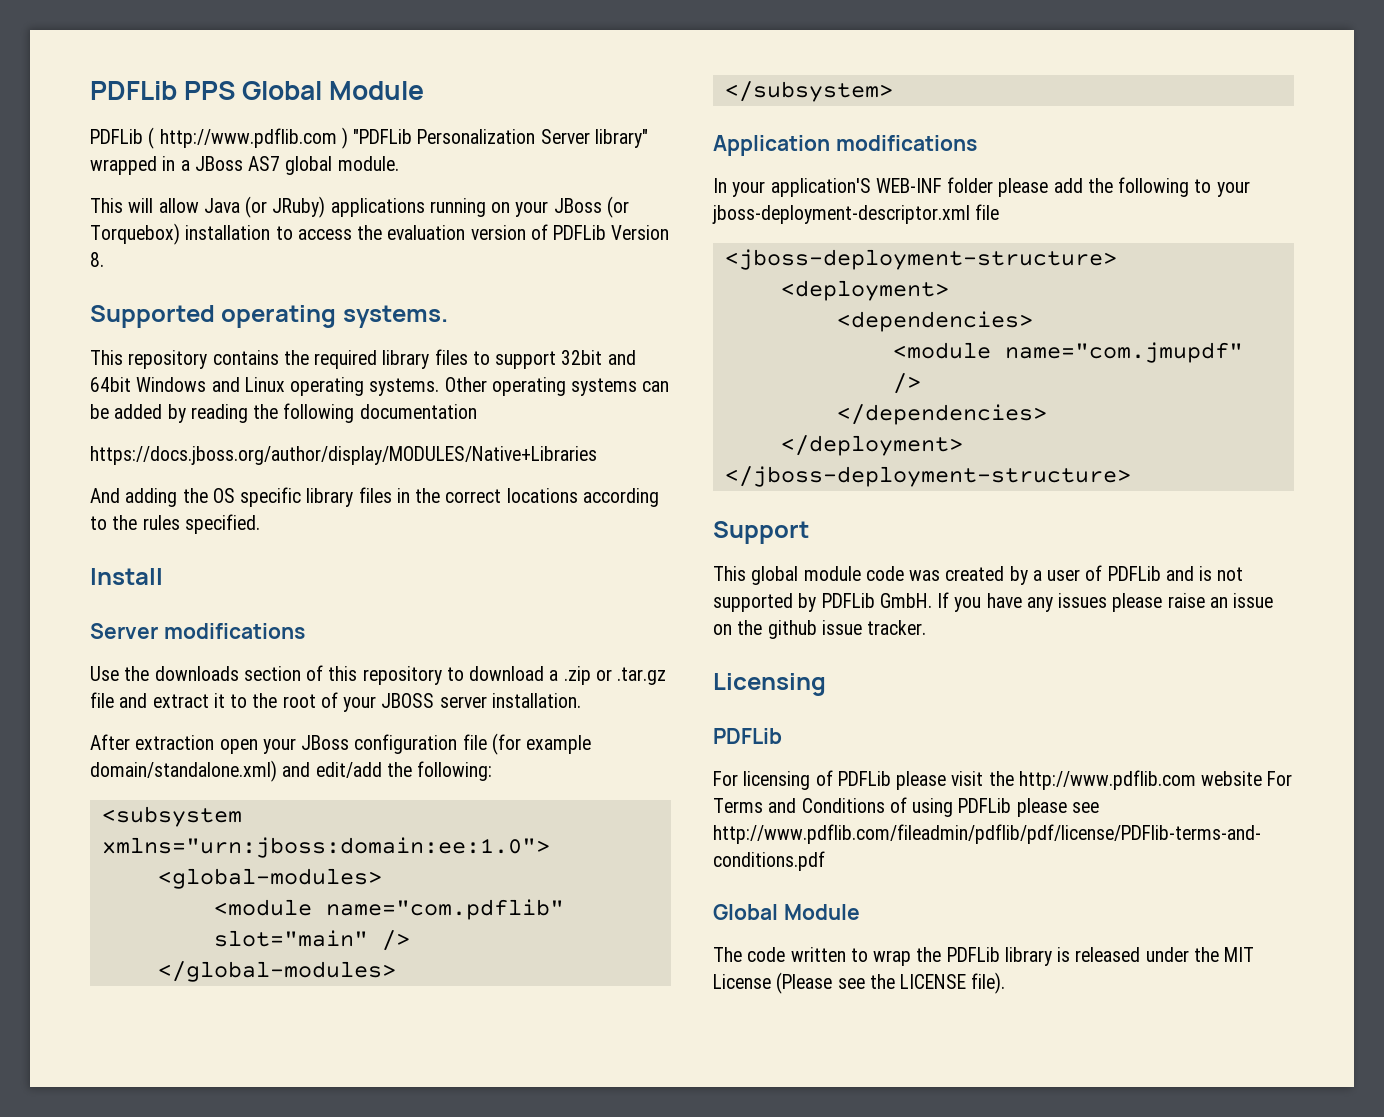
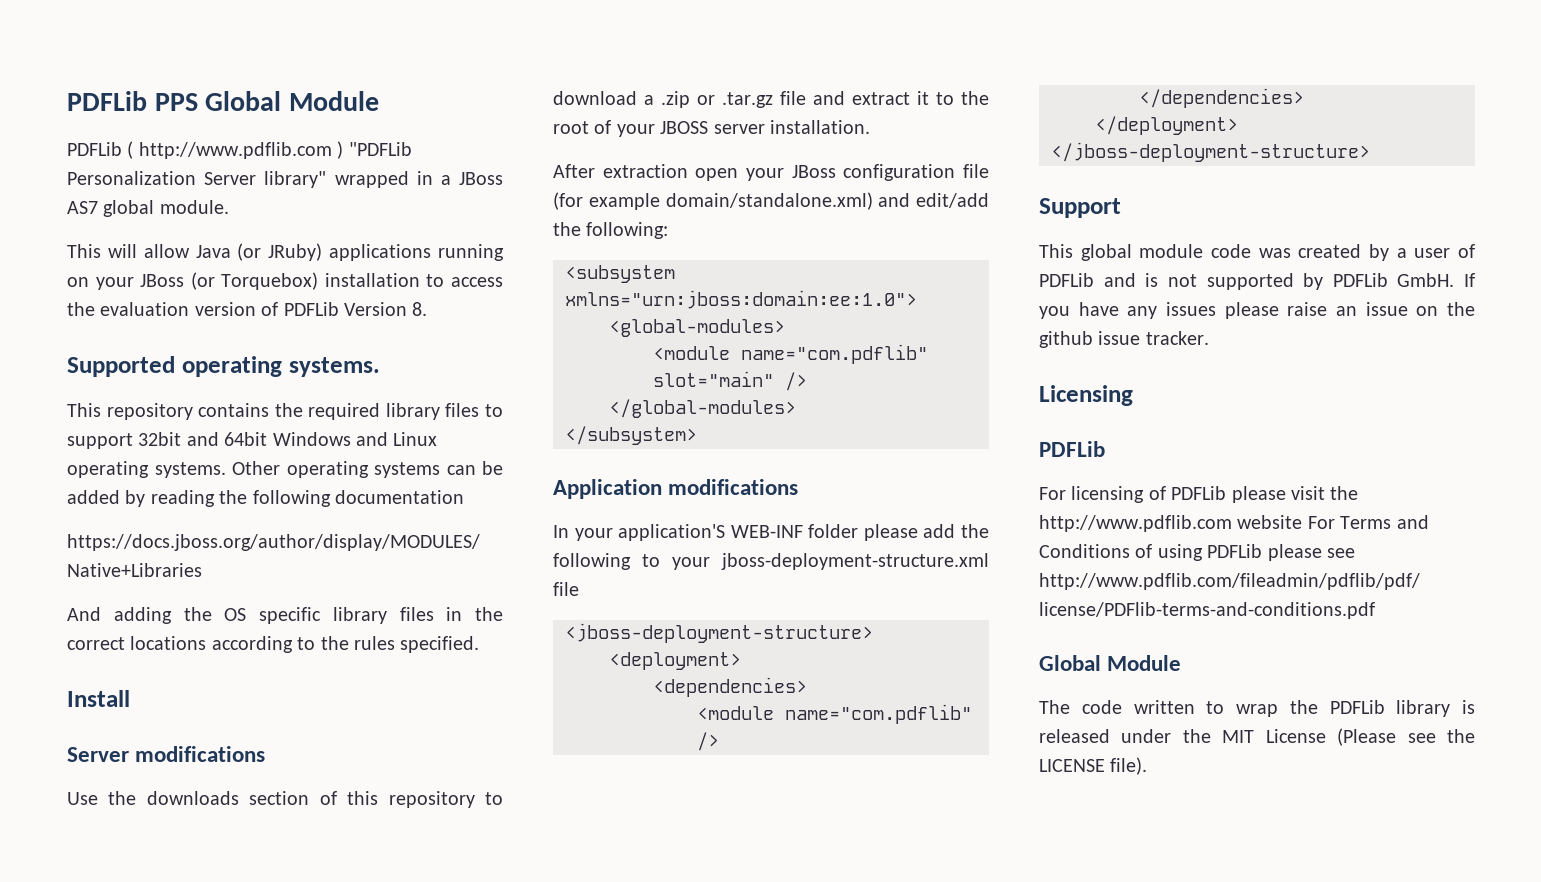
[712,205,970,224] jboss-deployment-descriptor.xml -> [721,553,989,570] jboss-deployment-structure.xml
[1004,342,1243,363] name="com.jmupdf" -> [785,704,972,724] name="com.pdflib"

